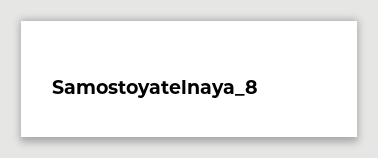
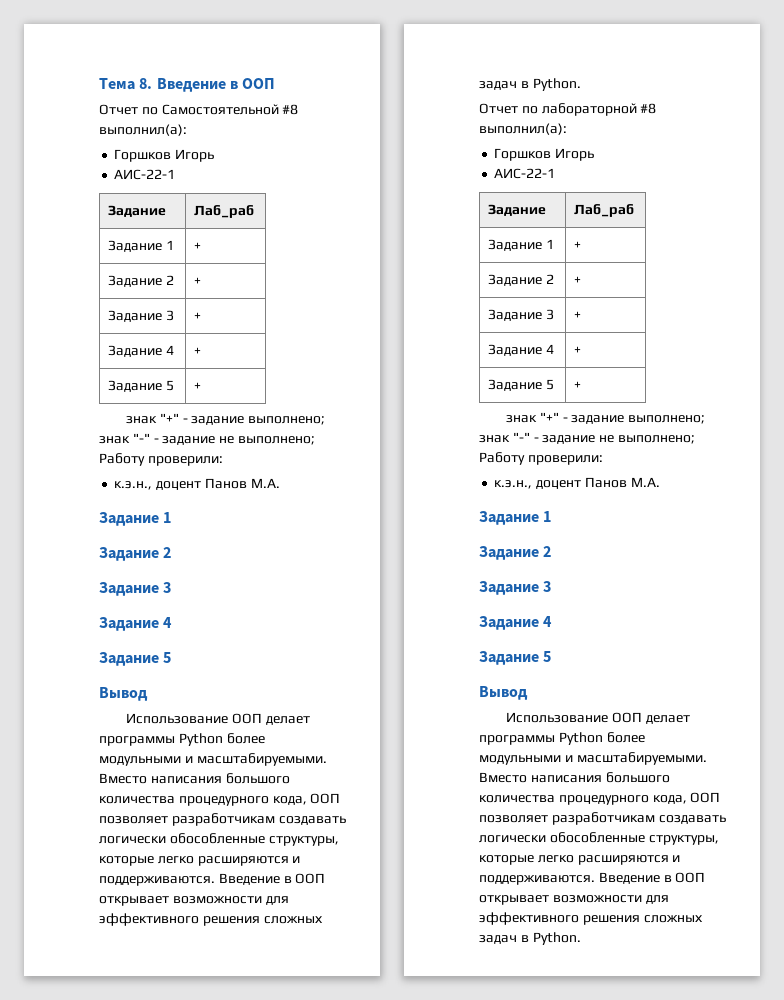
[52,80,258,98] Samostoyatelnaya_8 -> [99,78,276,92] [99,104,299,115] [99,124,187,136] [114,149,215,162] [114,169,176,180] [108,205,167,217] [194,205,255,218] [108,240,175,252] [194,242,202,250] [108,275,175,287] [194,277,202,285] [108,310,175,322] [194,312,202,320] [108,345,175,357] [194,347,202,355] [108,380,175,392] [194,382,202,390] [125,413,326,425] [99,433,315,445] [99,453,223,466] [114,478,280,490] [99,512,172,526] [99,547,172,561] [99,582,172,596] [99,617,173,631] [99,652,172,666] [99,687,148,701] [125,713,310,725] [99,733,265,746] [99,753,327,766] [99,773,290,784] [99,793,341,806] [99,813,346,826] [99,833,339,846] [99,856,301,866] [99,873,326,886] [99,896,289,906] [99,913,323,926] [479,78,581,91] [479,103,657,116] [479,123,567,135] [494,148,595,161] [494,168,556,179] [488,204,547,216] [574,204,635,217] [488,239,555,251] [574,241,582,249] [488,274,555,286] [574,276,582,284] [488,309,555,321] [574,311,582,319] [488,344,555,356] [574,346,582,354] [488,379,555,391] [574,381,582,389] [505,412,706,424] [479,432,695,444] [479,452,603,465] [494,477,660,489] [479,511,552,525] [479,546,552,560] [479,581,552,595] [479,616,553,630] [479,651,552,665] [479,686,528,700] [505,712,690,724] [479,732,645,745] [479,752,707,765] [479,772,670,783] [479,792,721,805] [479,812,726,825] [479,832,719,845] [479,855,681,865] [479,872,706,885] [479,895,669,905] [479,912,703,925] [479,932,581,945] Тема 8. Введение в ООП // Отчет по Самостоятельной #8 выполнил(а): // Горшков Игорь // АИС-22-1 // Задание | Лаб_раб // Задание 1 | + // Задание 2 | + // Задание 3 | + // Задание 4 | + // Задание 5 | + // знак "+" - задание выполнено; знак "-" - задание не выполнено; Работу проверили: // к.э.н., доцент Панов М.А. // Задание 1 // Задание 2 // Задание 3 // Задание 4 // Задание 5 // Вывод // Использование ООП делает программы Python более модульными и масштабируемыми. Вместо написания большого количества процедурного кода, ООП позволяет разработчикам создавать логически обособленные структуры, которые легко расширяются и поддерживаются. Введение в ООП открывает возможности для эффективного решения сложных задач в Python. // Отчет по лабораторной #8 выполнил(а): // Горшков Игорь // АИС-22-1 // Задание | Лаб_раб // Задание 1 | + // Задание 2 | + // Задание 3 | + // Задание 4 | + // Задание 5 | + // знак "+" - задание выполнено; знак "-" - задание не выполнено; Работу проверили: // к.э.н., доцент Панов М.А. // Задание 1 // Задание 2 // Задание 3 // Задание 4 // Задание 5 // Вывод // Использование ООП делает программы Python более модульными и масштабируемыми. Вместо написания большого количества процедурного кода, ООП позволяет разработчикам создавать логически обособленные структуры, которые легко расширяются и поддерживаются. Введение в ООП открывает возможности для эффективного решения сложных задач в Python.

